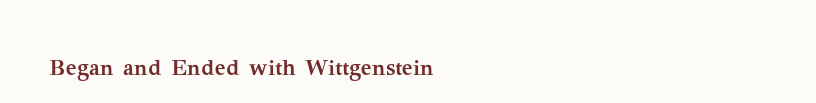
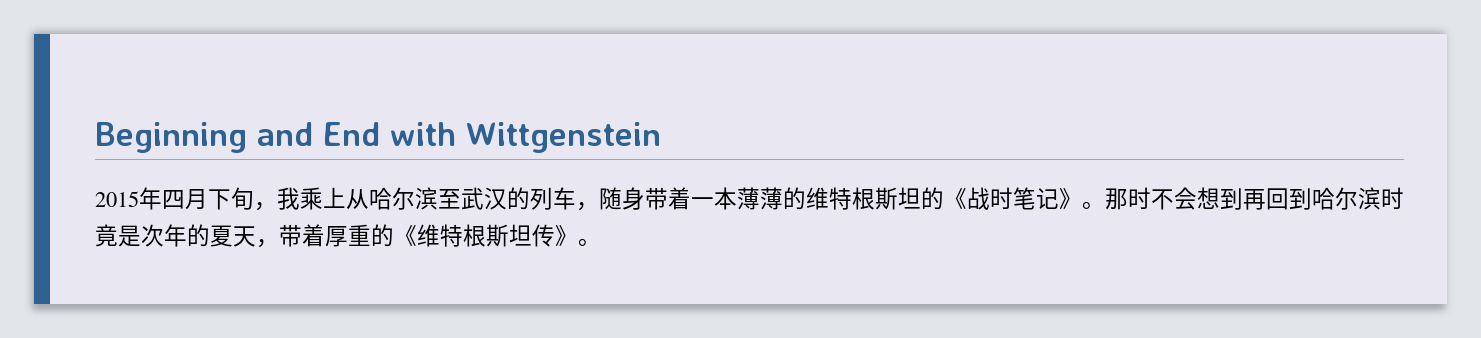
[49,60,240,81] Began and Ended -> [95,122,380,153] Beginning and End
(434, 70) none -> [95,187,1404,211] [95,224,601,248] // 2015年四月下旬，我乘上从哈尔滨至武汉的列车，随身带着一本薄薄的维特根斯坦的《战时笔记》。那时不会想到再回到哈尔滨时竟是次年的夏天，带着厚重的《维特根斯坦传》。

